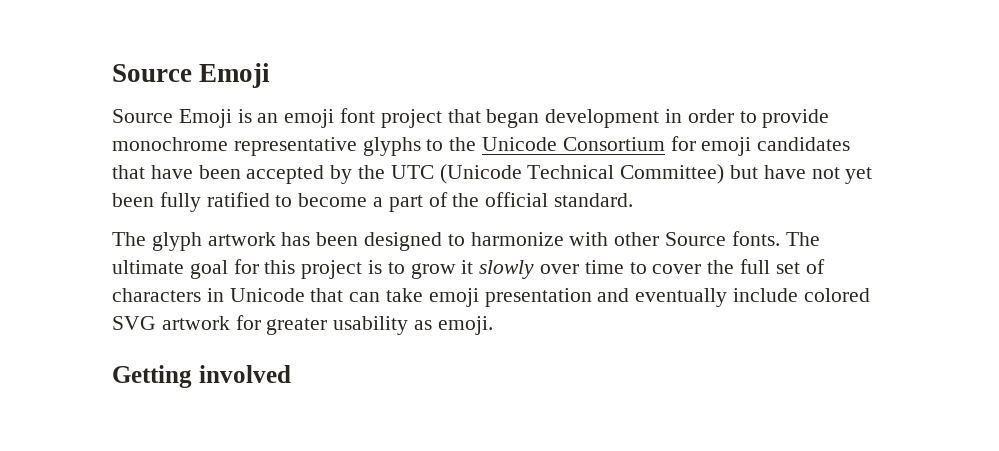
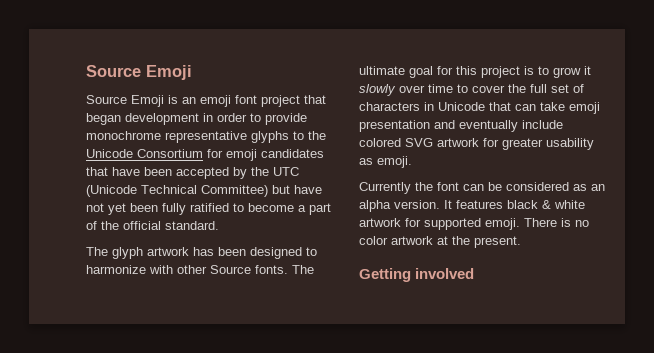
(493, 325) none -> [359,182,605,194] [359,200,585,212] [359,218,589,230] [359,236,521,248] // Currently the font can be considered as an alpha version. It features black & white artwork for supported emoji. There is no color artwork at the present.

